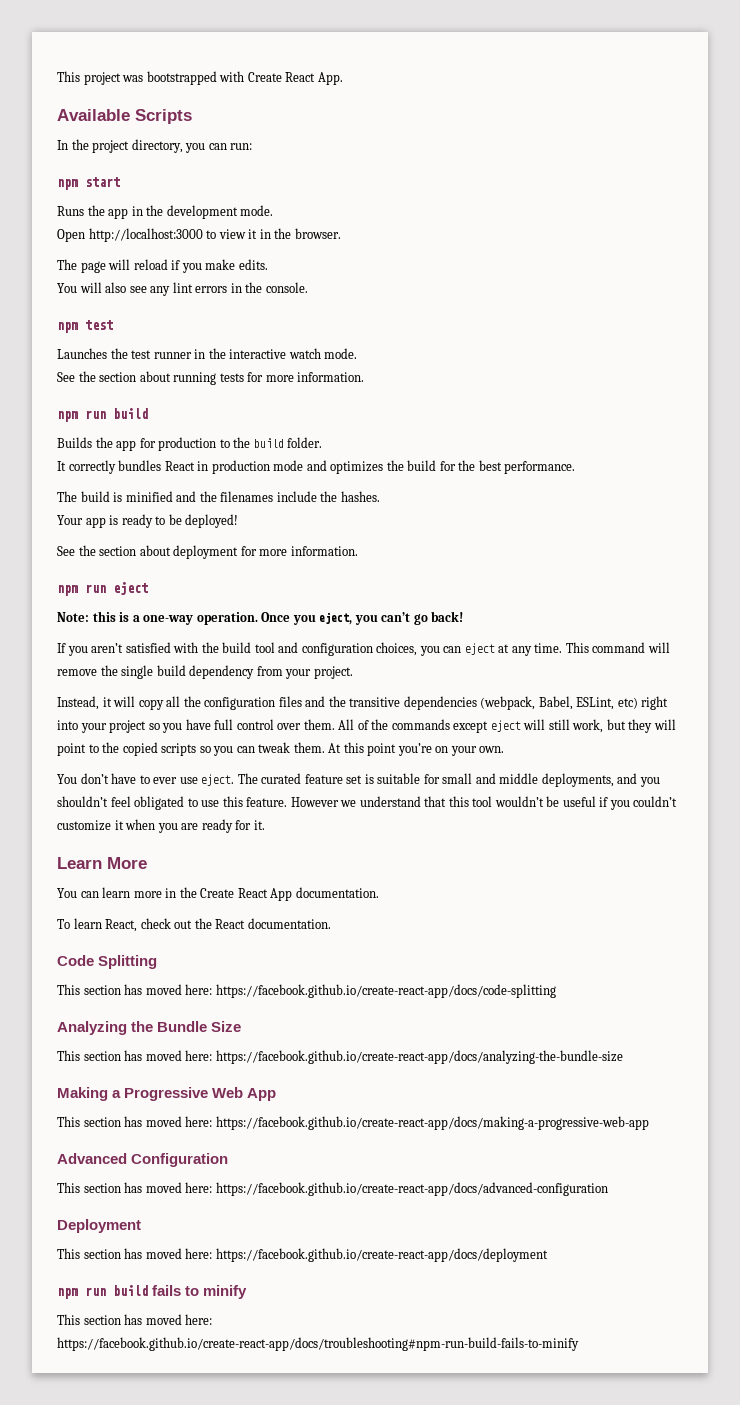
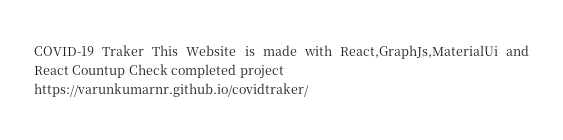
[57,71,343,85] [57,109,192,124] [57,139,253,153] [57,177,120,190] [57,205,274,219] [57,228,341,242] [57,259,268,273] [57,282,308,296] [57,320,113,333] [57,348,358,359] [57,371,365,385] [57,408,148,422] [57,437,323,451] [57,460,576,474] [57,491,380,502] [57,514,239,528] [57,545,358,559] [57,582,148,596] [57,611,464,625] [57,642,670,656] [57,665,353,679] [57,696,669,710] [57,719,676,733] [57,742,505,756] [57,773,660,787] [57,796,678,810] [57,819,265,833] [57,857,147,869] [57,887,379,901] [57,918,331,932] [57,955,158,969] [57,984,556,998] [57,1021,242,1035] [57,1050,623,1064] [57,1087,277,1101] [57,1116,649,1130] [57,1153,229,1167] [57,1182,608,1196] [57,1219,141,1233] [57,1248,548,1262] [57,1285,248,1299] [57,1314,213,1325] [57,1337,579,1351] This project was bootstrapped with Create React App. // Available Scripts // In the project directory, you can run: // npm start // Runs the app in the development mode. // Open http://localhost:3000 to view it in the browser. // The page will reload if you make edits. // You will also see any lint errors in the console. // npm test // Launches the test runner in the interactive watch mode. // See the section about running tests for more information. // npm run build // Builds the app for production to the build folder. // It correctly bundles React in production mode and optimizes the build for the best performance. // The build is minified and the filenames include the hashes. // Your app is ready to be deployed! // See the section about deployment for more information. // npm run eject // Note: this is a one-way operation. Once you eject, you can’t go back! // If you aren’t satisfied with the build tool and configuration choices, you can eject at any time. This command will remove the single build dependency from your project. // Instead, it will copy all the configuration files and the transitive dependencies (webpack, Babel, ESLint, etc) right into your project so you have full control over them. All of the commands except eject will still work, but they will point to the copied scripts so you can tweak them. At this point you’re on your own. // You don’t have to ever use eject. The curated feature set is suitable for small and middle deployments, and you shouldn’t feel obligated to use this feature. However we understand that this tool wouldn’t be useful if you couldn’t customize it when you are ready for it. // Learn More // You can learn more in the Create React App documentation. // To learn React, check out the React documentation. // Code Splitting // This section has moved here: https://facebook.github.io/create-react-app/docs/code-splitting // Analyzing the Bundle Size // This section has moved here: https://facebook.github.io/create-react-app/docs/analyzing-the-bundle-size // Making a Progressive Web App // This section has moved here: https://facebook.github.io/create-react-app/docs/making-a-progressive-web-app // Advanced Configuration // This section has moved here: https://facebook.github.io/create-react-app/docs/advanced-configuration // Deployment // This section has moved here: https://facebook.github.io/create-react-app/docs/deployment // npm run build fails to minify // This section has moved here: https://facebook.github.io/create-react-app/docs/troubleshooting#npm-run-build-fails-to-minify -> [34,45,529,59] [34,64,284,79] [34,83,309,97] COVID-19 Traker This Website is made with React,GraphJs,MaterialUi and React Countup Check completed project https://varunkumarnr.github.io/covidtraker/

